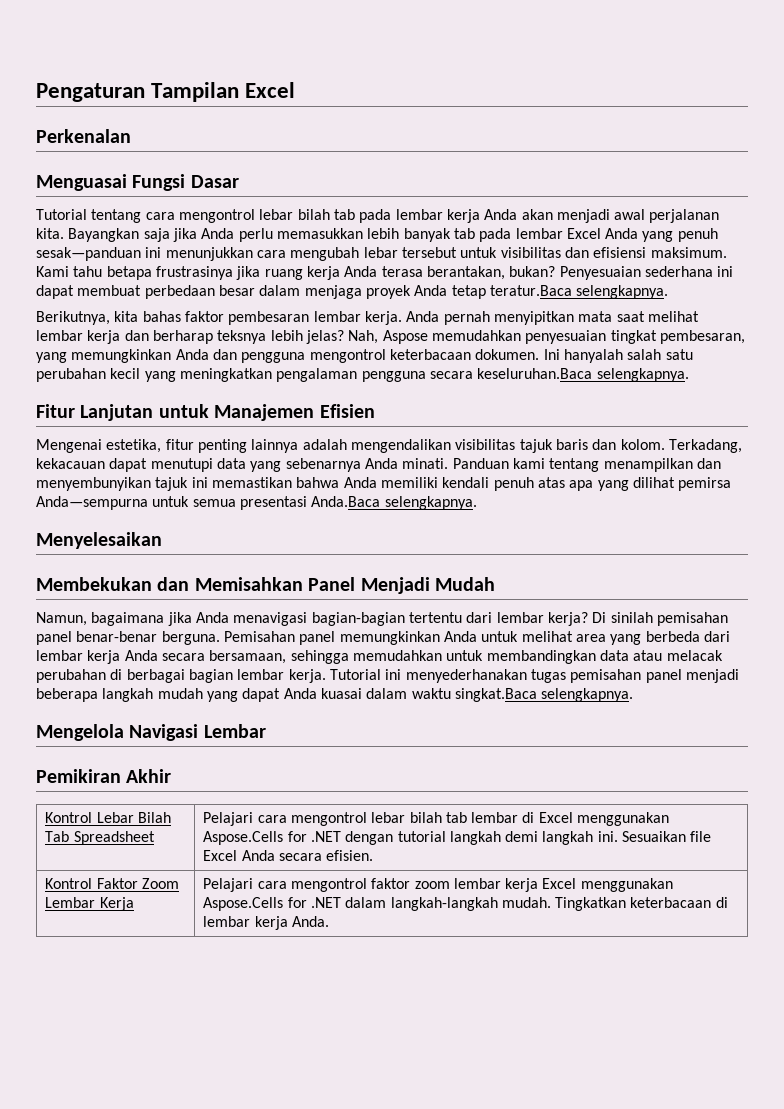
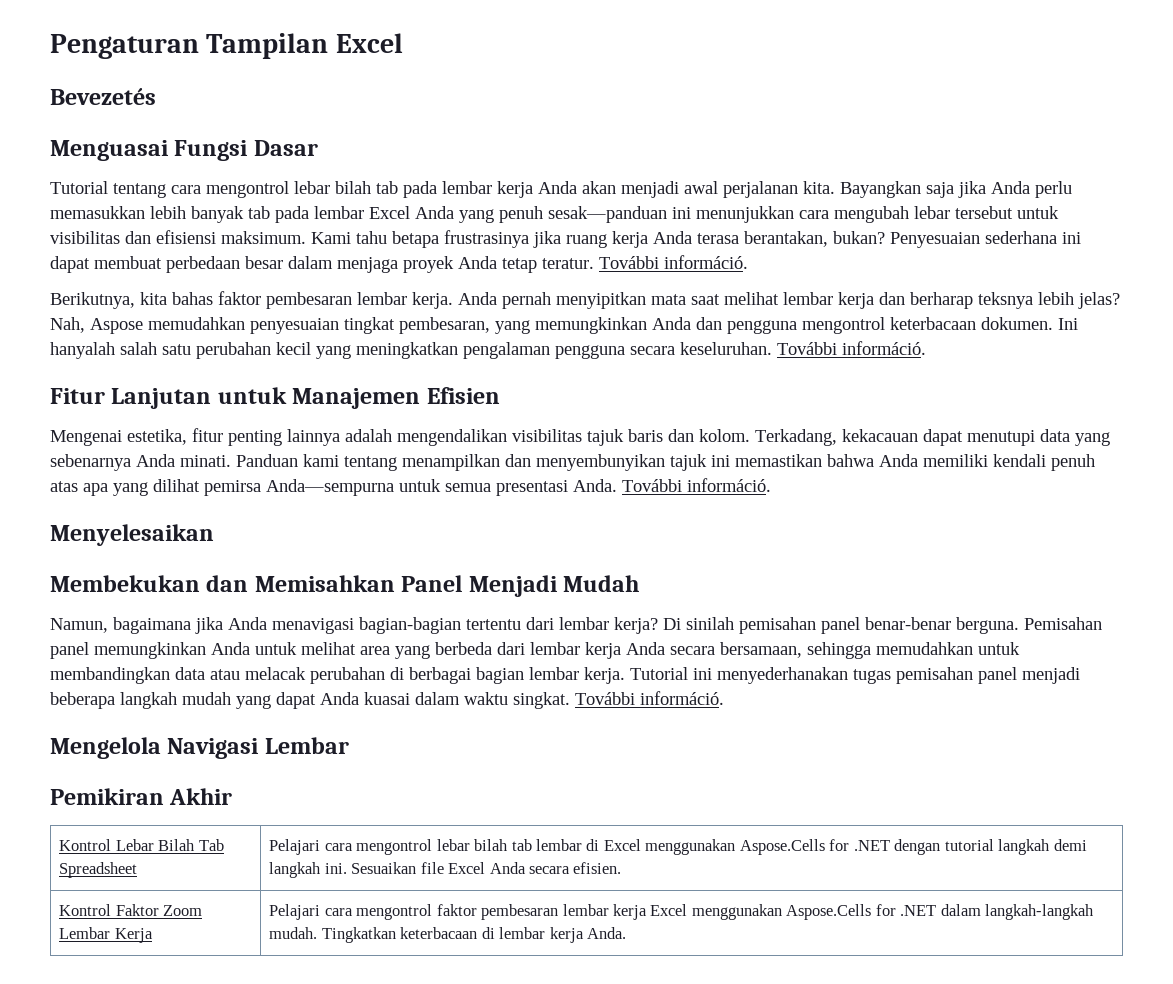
[36,129,131,143] Perkenalan -> [50,88,156,105] Bevezetés
[489,285,669,299] teratur.Baca selengkapnya. -> [542,255,748,269] teratur. További információ.
[477,368,689,382] keseluruhan.Baca selengkapnya. -> [680,341,926,355] keseluruhan. További információ.
[311,496,477,510] Anda.Baca selengkapnya. -> [573,478,771,492] Anda. További információ.
[454,688,634,702] singkat.Baca selengkapnya. -> [513,691,724,709] singkat. További információ.
[414,881,450,889] zoom -> [481,904,559,920] pembesaran

